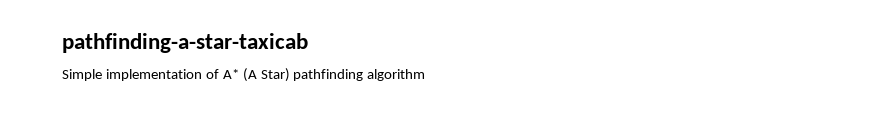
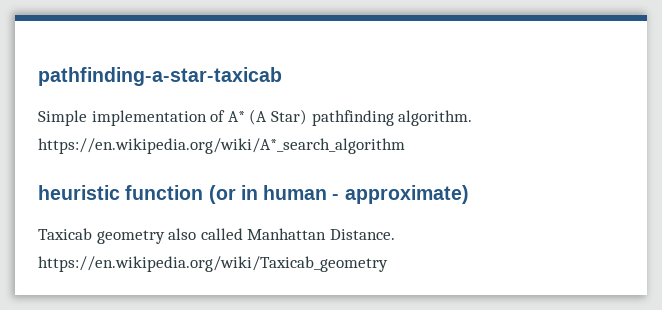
[367,69,426,81] algorithm -> [398,110,473,126] [38,138,405,154] [38,185,469,204] [38,228,395,244] [38,256,388,272] algorithm. // https://en.wikipedia.org/wiki/A*_search_algorithm // heuristic function (or in human - approximate) // Taxicab geometry also called Manhattan Distance. // https://en.wikipedia.org/wiki/Taxicab_geometry

